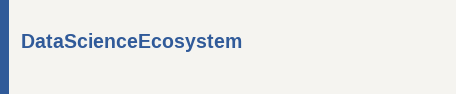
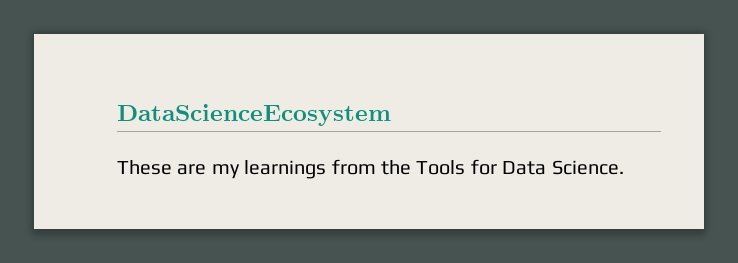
(242, 42) none -> [117,159,624,179] // These are my learnings from the Tools for Data Science.

